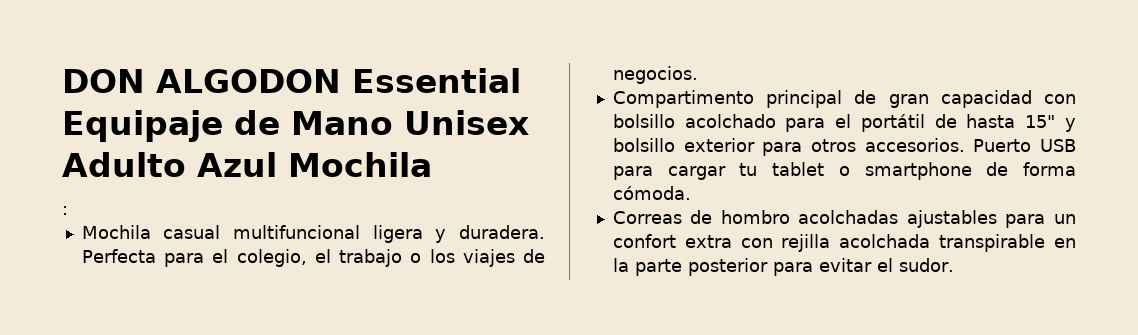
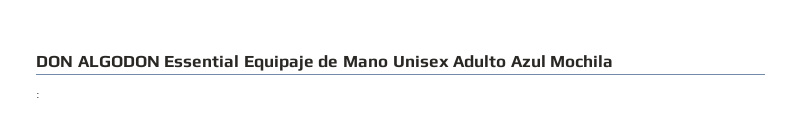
[81,225,545,243] [81,249,545,267] [612,66,698,84] [612,90,1076,108] [612,114,1076,132] [612,138,1076,156] [612,162,1076,180] [612,186,691,200] [612,210,1076,228] [612,234,1076,252] [612,258,954,276] // Mochila casual multifuncional ligera y duradera. Perfecta para el colegio, el trabajo o los viajes de negocios. // Compartimento principal de gran capacidad con bolsillo acolchado para el portátil de hasta 15" y bolsillo exterior para otros accesorios. Puerto USB para cargar tu tablet o smartphone de forma cómoda. // Correas de hombro acolchadas ajustables para un confort extra con rejilla acolchada transpirable en la parte posterior para evitar el sudor. -> (40, 95) none

